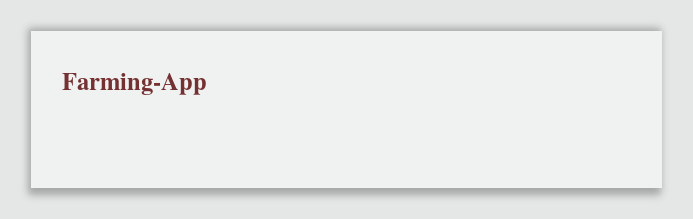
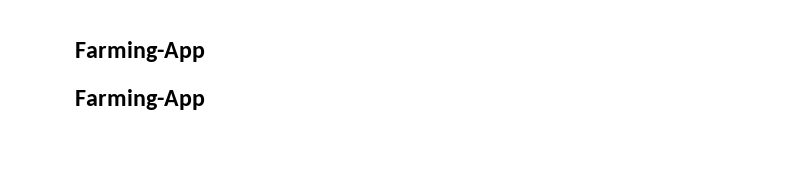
[62,73,207,95] Farming-App -> [75,41,205,62] [75,89,205,110] Farming-App // Farming-App

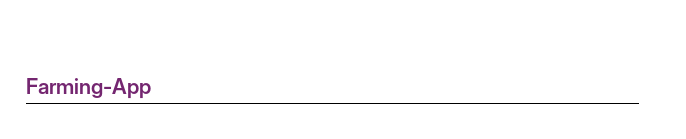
[75,41,205,62] [75,89,205,110] Farming-App // Farming-App -> [26,78,151,99] Farming-App

